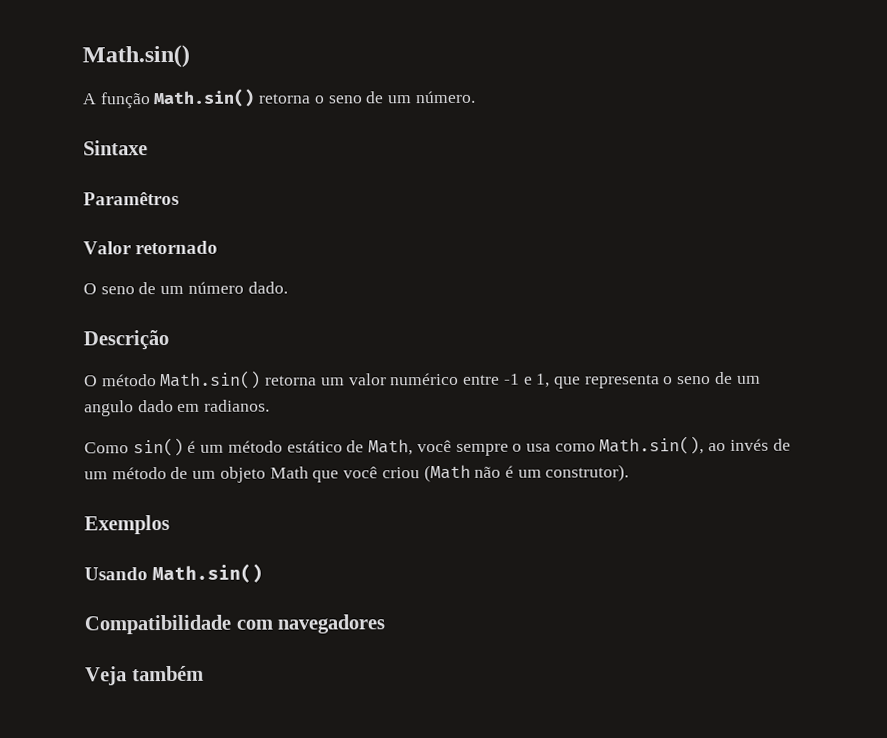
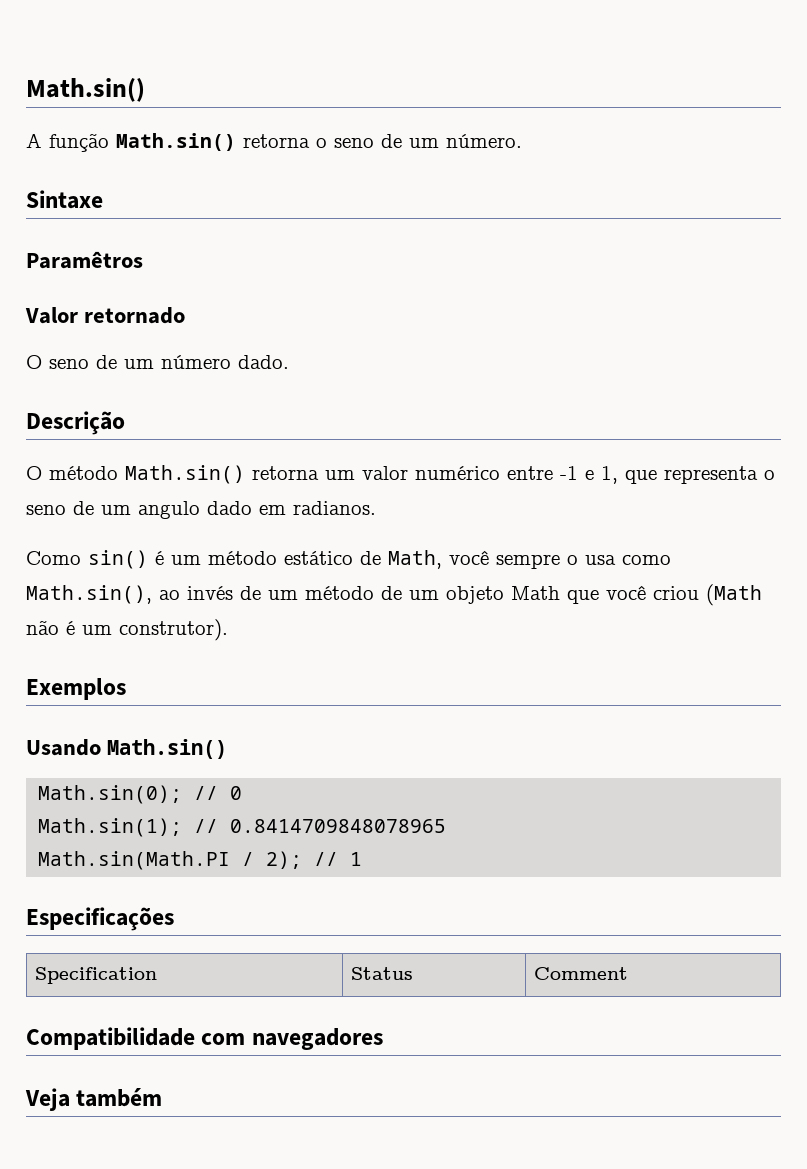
(264, 573) none -> [38,785,243,804] [38,818,447,837] [38,851,363,870] [26,907,174,931] [35,967,158,984] [351,967,414,980] [534,967,629,980] // Math.sin(0); // 0 // Math.sin(1); // 0.8414709848078965 // Math.sin(Math.PI / 2); // 1 // Especificações // Specification | Status | Comment

